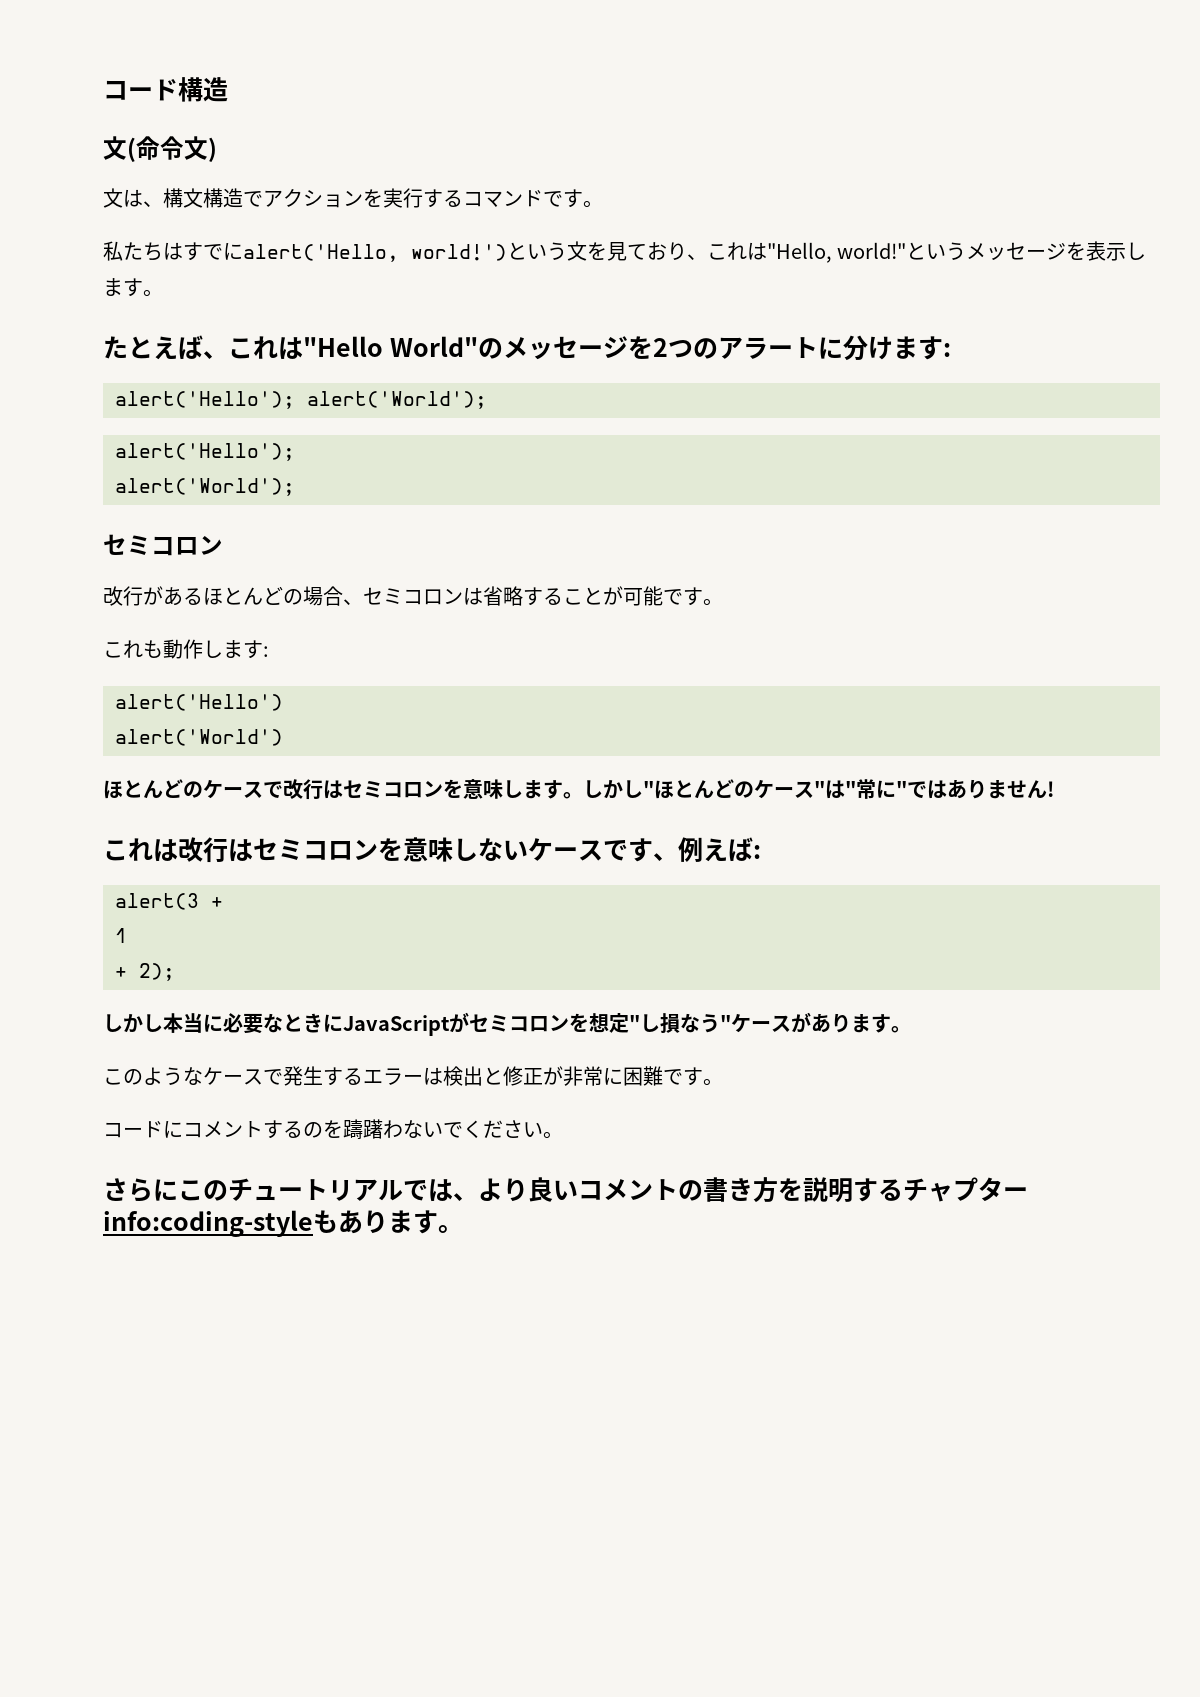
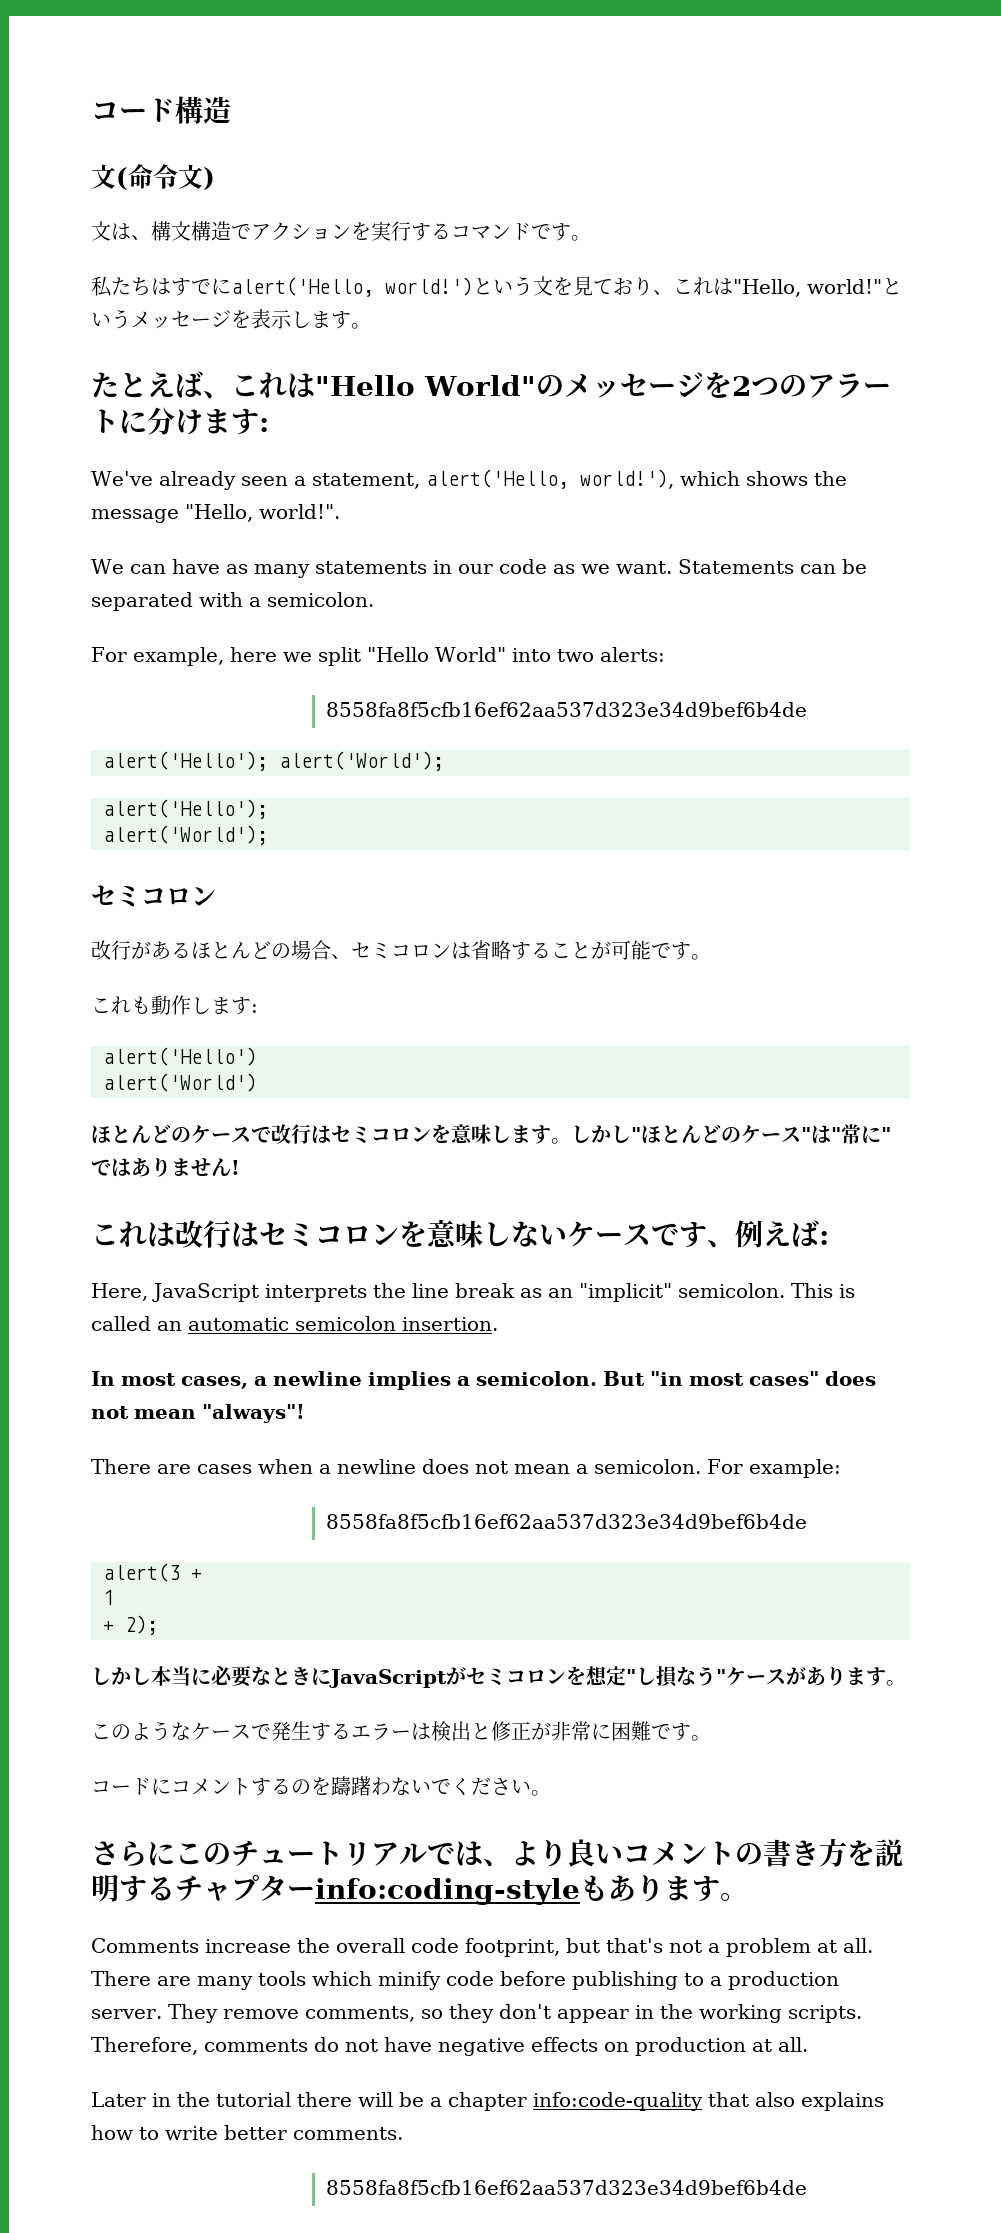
(951, 350) none -> [91,469,847,490] [91,504,340,523] [91,559,867,578] [91,592,374,611] [91,647,665,666] [326,702,808,717] // We've already seen a statement, alert('Hello, world!'), which shows the message "Hello, world!". // We can have as many statements in our code as we want. Statements can be separated with a semicolon. // For example, here we split "Hello World" into two alerts: // 8558fa8f5cfb16ef62aa537d323e34d9bef6b4de
(761, 852) none -> [91,1283,855,1302] [91,1316,498,1331] [91,1371,876,1390] [91,1404,305,1423] [91,1459,841,1478] [326,1514,808,1529] // Here, JavaScript interprets the line break as an "implicit" semicolon. This is called an automatic semicolon insertion. // In most cases, a newline implies a semicolon. But "in most cases" does not mean "always"! // There are cases when a newline does not mean a semicolon. For example: // 8558fa8f5cfb16ef62aa537d323e34d9bef6b4de
(463, 1229) none -> [91,1938,873,1957] [91,1971,839,1990] [91,2004,862,2023] [91,2037,808,2056] [91,2092,884,2111] [91,2125,403,2140] [326,2180,808,2195] // Comments increase the overall code footprint, but that's not a problem at all. There are many tools which minify code before publishing to a production server. They remove comments, so they don't appear in the working scripts. Therefore, comments do not have negative effects on production at all. // Later in the tutorial there will be a chapter info:code-quality that also explains how to write better comments. // 8558fa8f5cfb16ef62aa537d323e34d9bef6b4de

